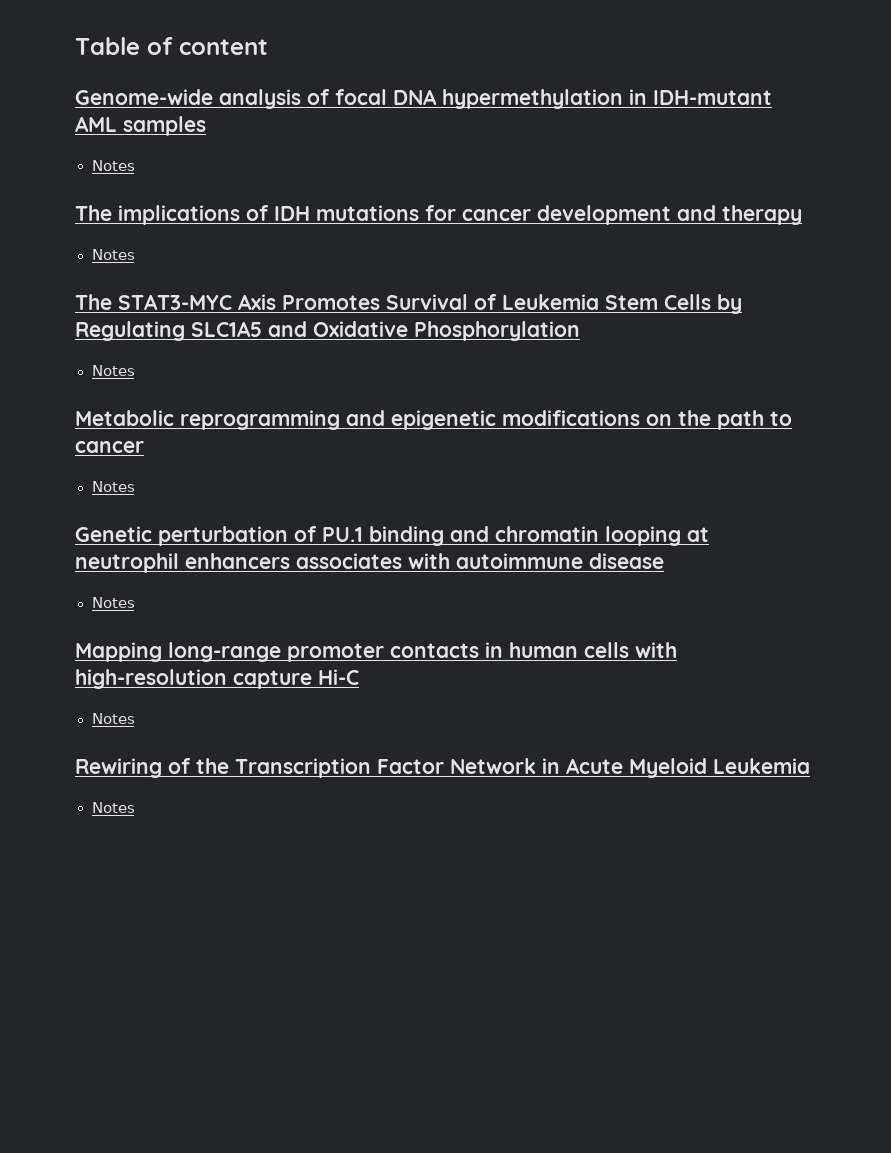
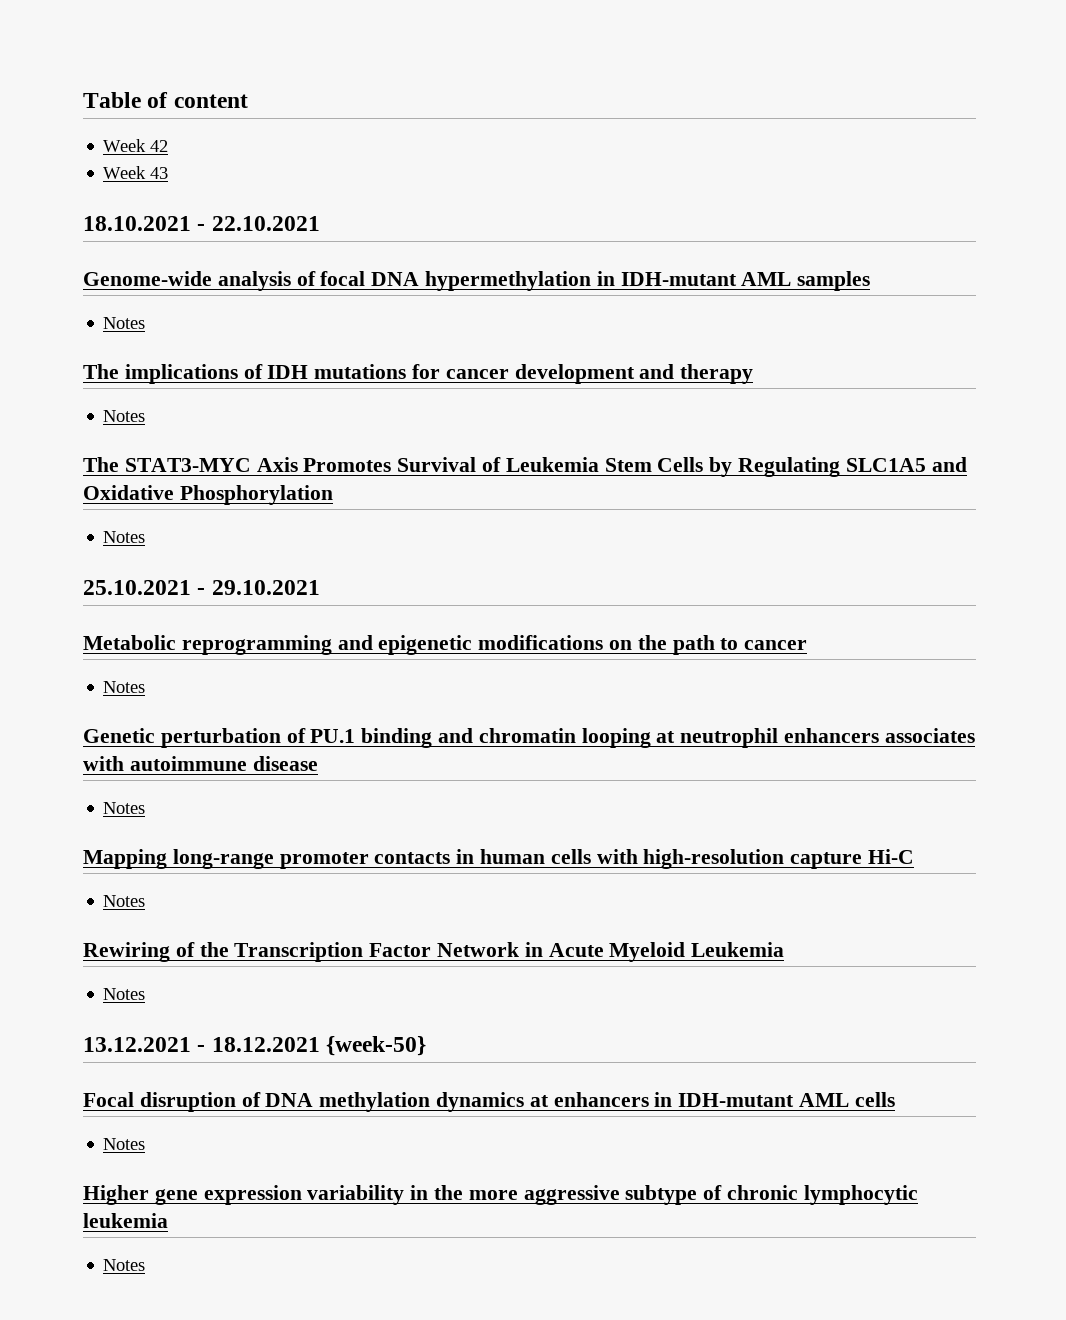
(268, 47) none -> [103,139,169,152] [103,166,169,179] [83,216,320,231] // Week 42 // Week 43 // 18.10.2021 - 22.10.2021
(135, 370) none -> [83,580,320,595] // 25.10.2021 - 29.10.2021
(135, 807) none -> [83,1036,427,1056] [83,1092,895,1112] [103,1138,146,1150] [83,1185,918,1205] [83,1213,168,1228] [103,1259,146,1271] // 13.12.2021 - 18.12.2021 {week-50} // Focal disruption of DNA methylation dynamics at enhancers in IDH-mutant AML cells // Notes // Higher gene expression variability in the more aggressive subtype of chronic lymphocytic leukemia // Notes

